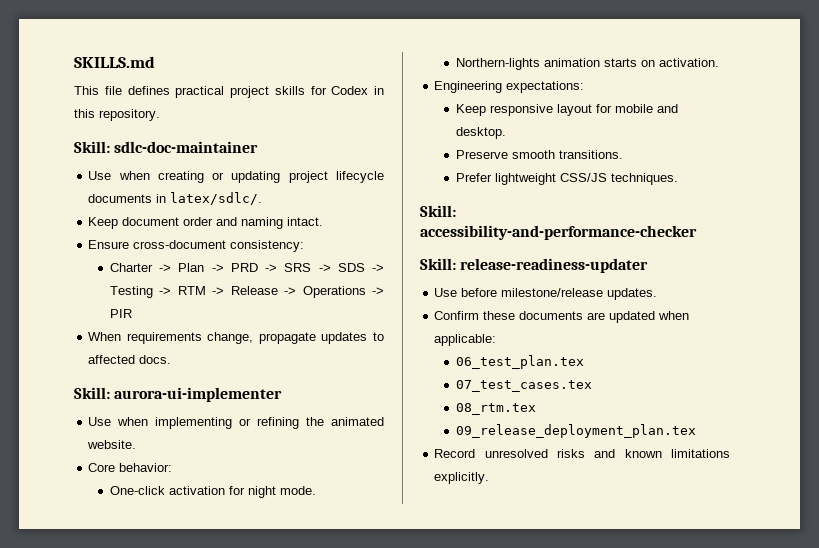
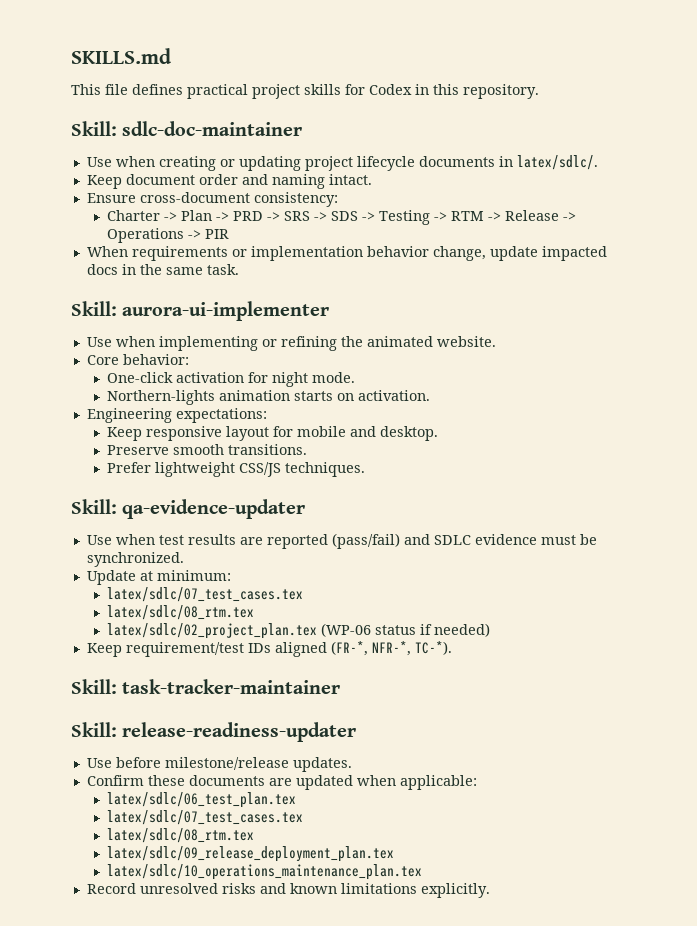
[207,332,384,344] [88,355,172,364] change, propagate updates to affected docs. -> [231,246,607,261] [86,264,239,275] or implementation behavior change, update impacted docs in the same task.
[420,225,697,240] accessibility-and-performance-checker -> [122,499,306,519] [86,533,597,549] [86,552,184,567] [86,570,231,585] [107,587,304,602] [107,605,255,620] [107,623,491,639] [86,641,452,657] [71,679,341,694] qa-evidence-updater // Use when test results are reported (pass/fail) and SDLC evidence must be synchronized. // Update at minimum: // latex/sdlc/07_test_cases.tex // latex/sdlc/08_rtm.tex // latex/sdlc/02_project_plan.tex (WP-06 status if needed) // Keep requirement/test IDs aligned (FR-*, NFR-*, TC-*). // Skill: task-tracker-maintainer
[455,355,584,369] [455,380,592,392] [455,403,536,415] [455,424,696,438] 06_test_plan.tex // 07_test_cases.tex // 08_rtm.tex // 09_release_deployment_plan.tex -> [107,792,297,808] [107,810,304,825] [107,828,255,843] [107,846,395,862] [107,864,423,880] latex/sdlc/06_test_plan.tex // latex/sdlc/07_test_cases.tex // latex/sdlc/08_rtm.tex // latex/sdlc/09_release_deployment_plan.tex // latex/sdlc/10_operations_maintenance_plan.tex

